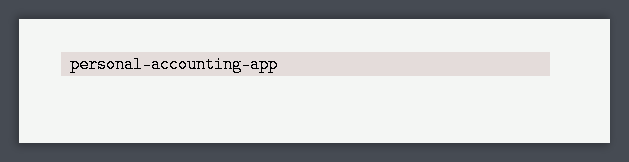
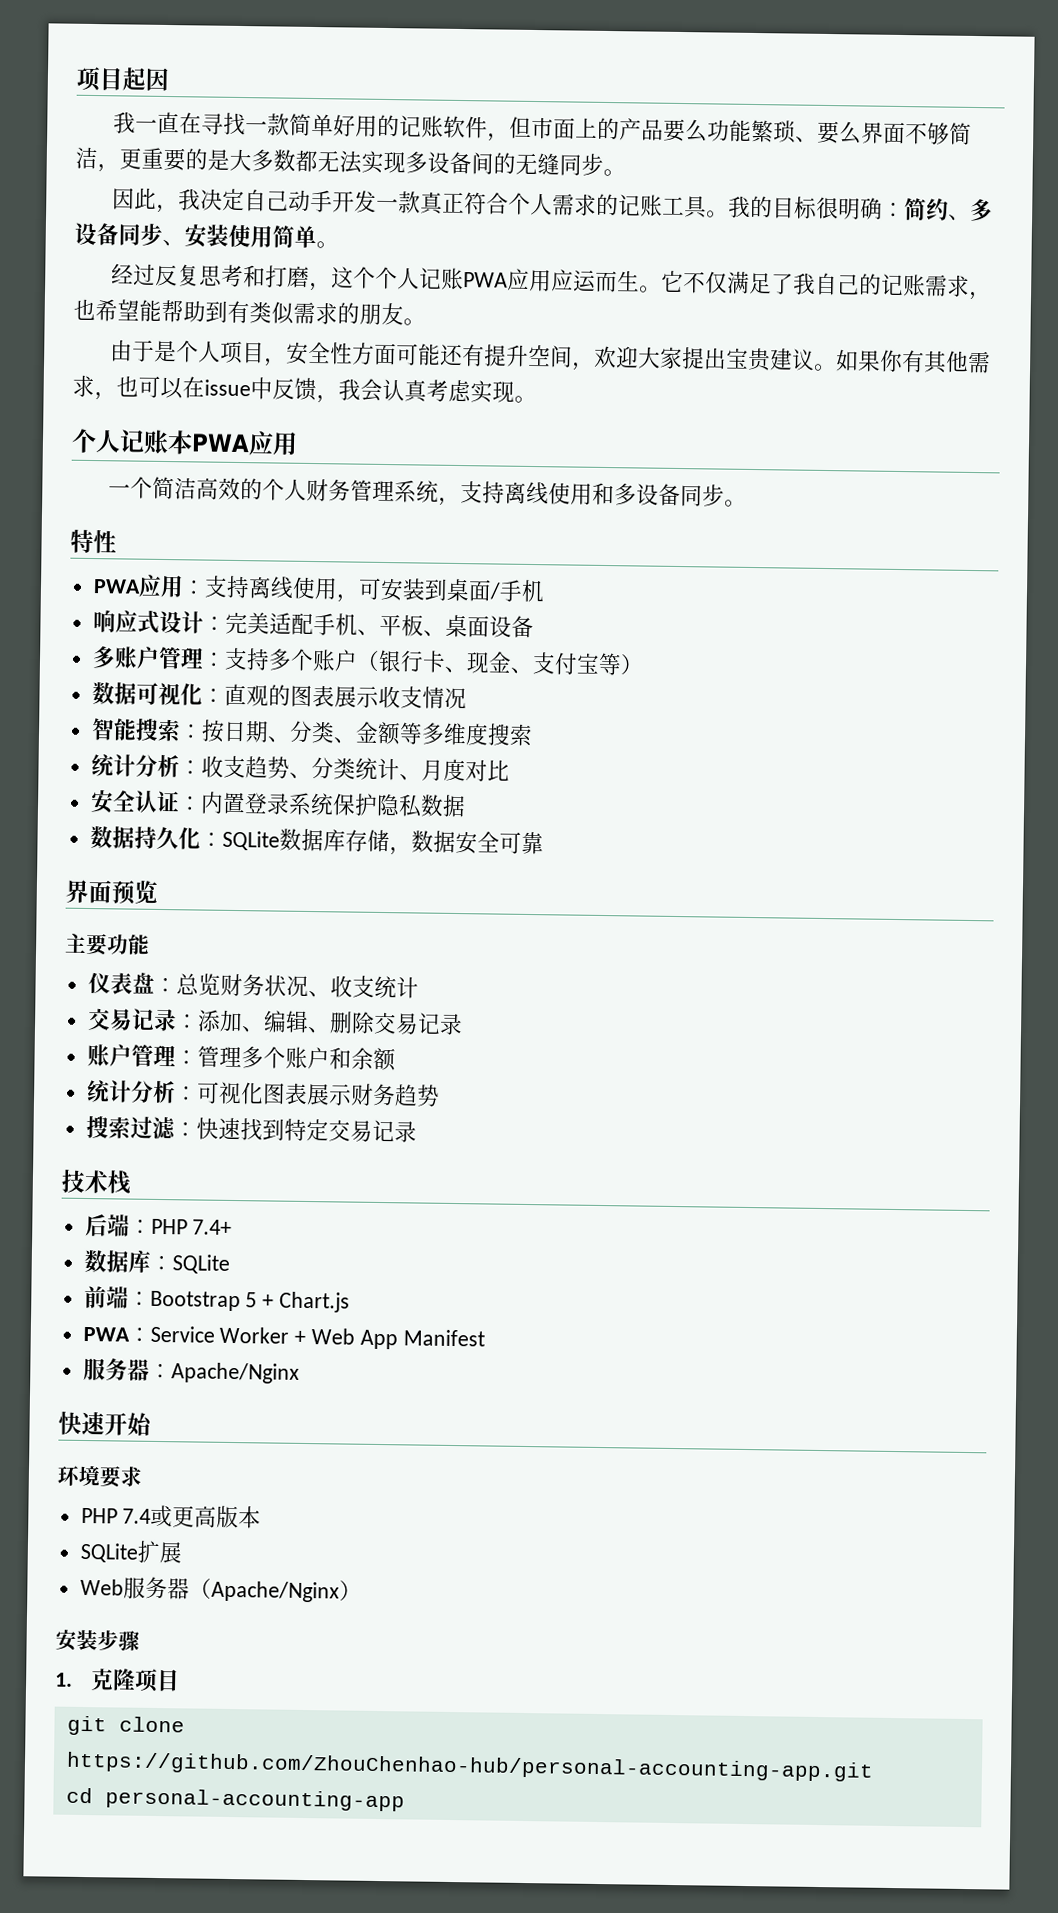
(70, 64) none -> [76,66,170,92] [112,111,972,145] [75,146,626,177] [111,187,993,222] [74,222,339,249] [110,263,992,301] [73,298,426,326] [109,339,991,374] [72,374,537,404] [71,428,298,456] [107,476,747,507] [70,529,117,554] [92,574,545,603] [92,610,534,639] [91,646,644,676] [91,682,467,710] [90,718,533,747] [90,754,510,782] [89,790,466,818] [89,826,544,856] [65,879,158,905] [65,933,150,956] [87,971,419,999] [86,1007,463,1036] [86,1043,396,1072] [85,1079,440,1107] [85,1115,417,1143] [61,1169,132,1195] [84,1213,233,1237] [83,1249,230,1274] [83,1285,351,1313] [82,1325,485,1350] [82,1357,300,1384] [58,1411,153,1436] [57,1465,143,1488] [80,1504,262,1529] [79,1540,182,1564] [79,1576,362,1603] [55,1629,140,1651] [55,1668,181,1693] [66,1715,185,1736] [65,1751,874,1782] [65,1787,93,1804] 项目起因 // 我一直在寻找一款简单好用的记账软件，但市面上的产品要么功能繁琐、要么界面不够简洁，更重要的是大多数都无法实现多设备间的无缝同步。 // 因此，我决定自己动手开发一款真正符合个人需求的记账工具。我的目标很明确：简约、多设备同步、安装使用简单。 // 经过反复思考和打磨，这个个人记账PWA应用应运而生。它不仅满足了我自己的记账需求，也希望能帮助到有类似需求的朋友。 // 由于是个人项目，安全性方面可能还有提升空间，欢迎大家提出宝贵建议。如果你有其他需求，也可以在issue中反馈，我会认真考虑实现。 // 个人记账本PWA应用 // 一个简洁高效的个人财务管理系统，支持离线使用和多设备同步。 // 特性 // PWA应用：支持离线使用，可安装到桌面/手机 // 响应式设计：完美适配手机、平板、桌面设备 // 多账户管理：支持多个账户（银行卡、现金、支付宝等） // 数据可视化：直观的图表展示收支情况 // 智能搜索：按日期、分类、金额等多维度搜索 // 统计分析：收支趋势、分类统计、月度对比 // 安全认证：内置登录系统保护隐私数据 // 数据持久化：SQLite数据库存储，数据安全可靠 // 界面预览 // 主要功能 // 仪表盘：总览财务状况、收支统计 // 交易记录：添加、编辑、删除交易记录 // 账户管理：管理多个账户和余额 // 统计分析：可视化图表展示财务趋势 // 搜索过滤：快速找到特定交易记录 // 技术栈 // 后端：PHP 7.4+ // 数据库：SQLite // 前端：Bootstrap 5 + Chart.js // PWA：Service Worker + Web App Manifest // 服务器：Apache/Nginx // 快速开始 // 环境要求 // PHP 7.4或更高版本 // SQLite扩展 // Web服务器（Apache/Nginx） // 安装步骤 // 1.克隆项目 // git clone https://github.com/ZhouChenhao-hub/personal-accounting-app.git // cd

